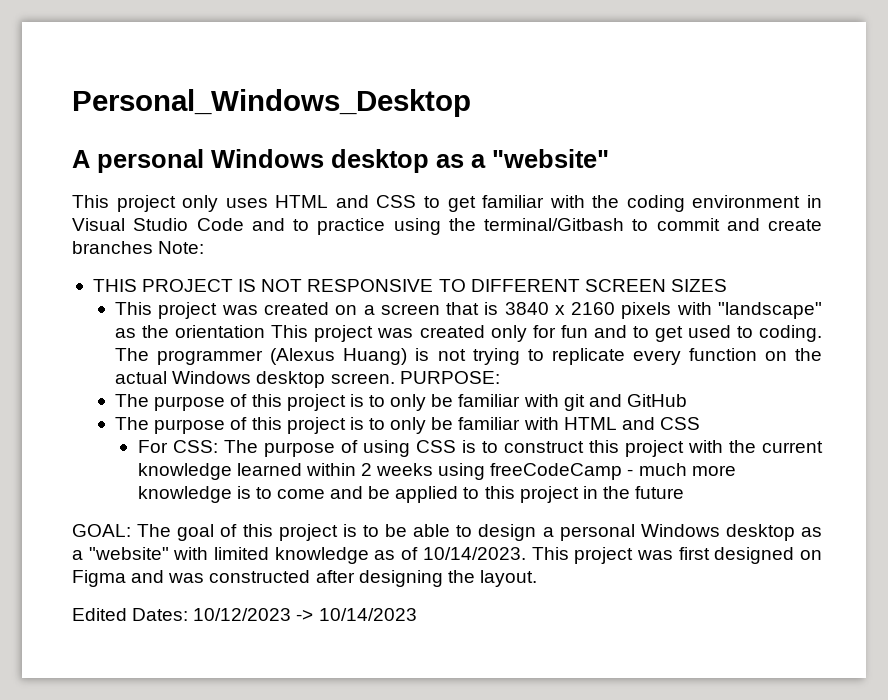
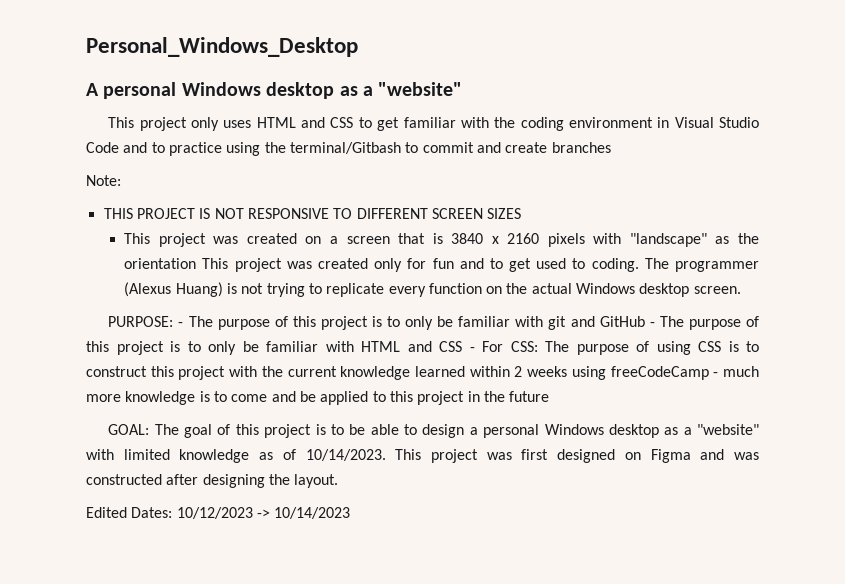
(153, 247) none -> (611, 147) //
(395, 378) none -> (741, 290) //
(500, 377) // -> [178,322,184,327] -
(687, 400) // -> [649,322,655,327] -
(700, 423) // -> [469,347,475,352] -

